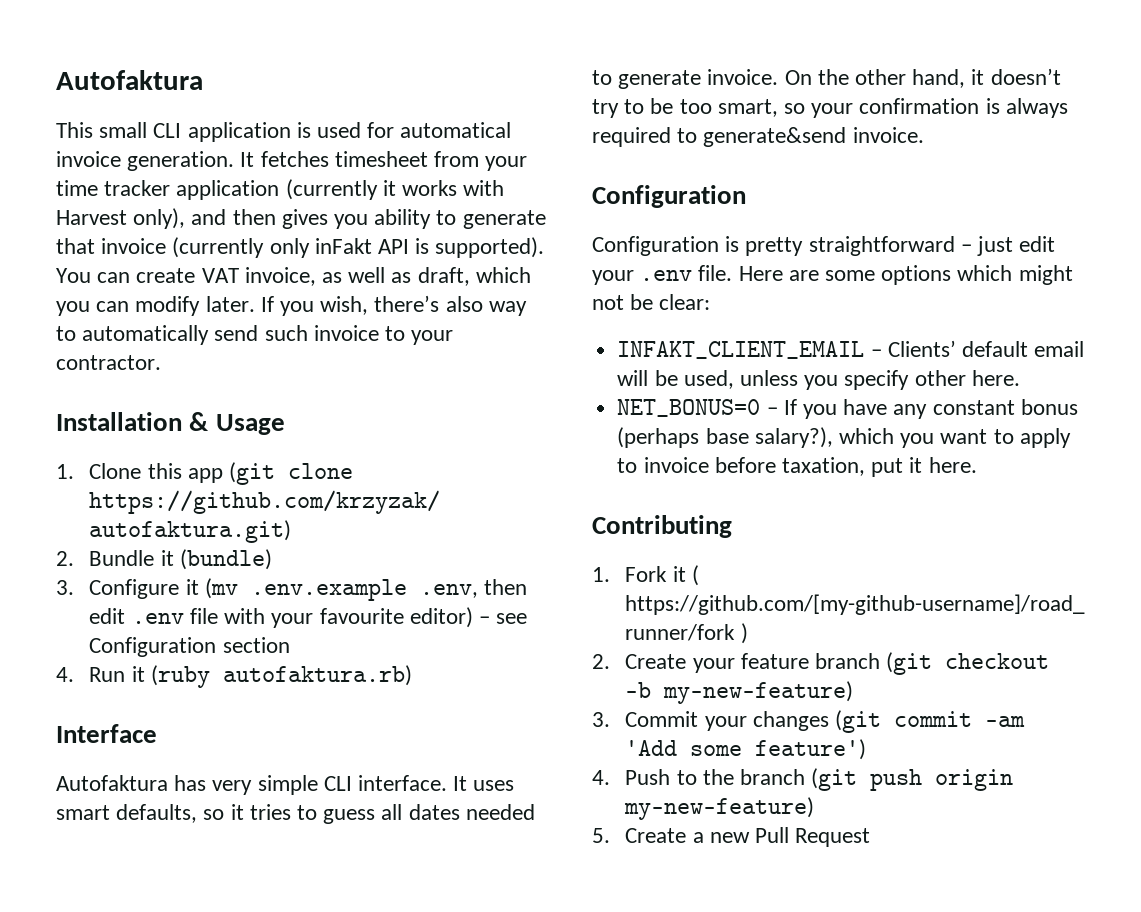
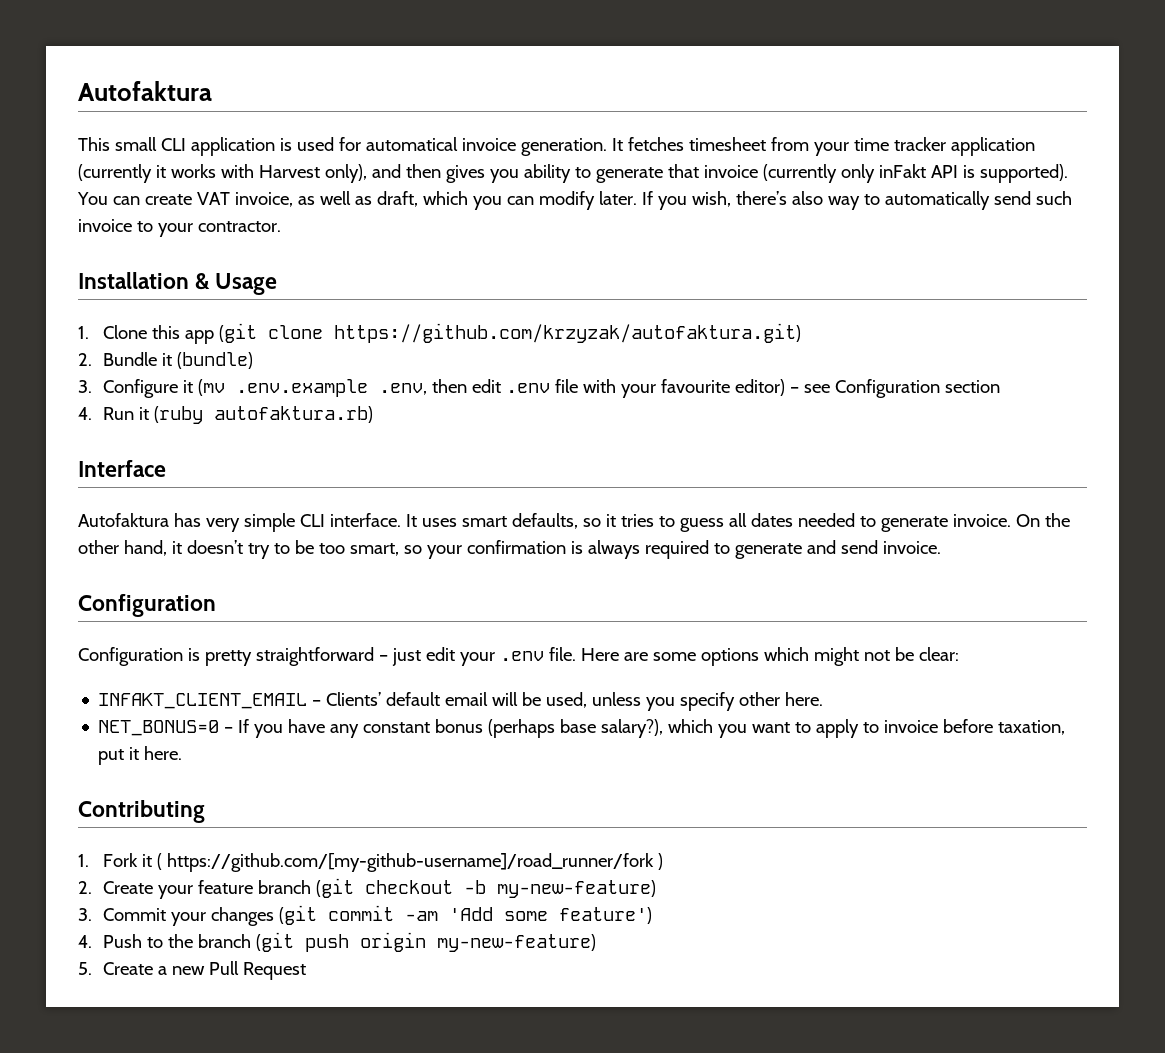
[703,127,847,147] generate&send -> [734,540,878,559] generate and send

